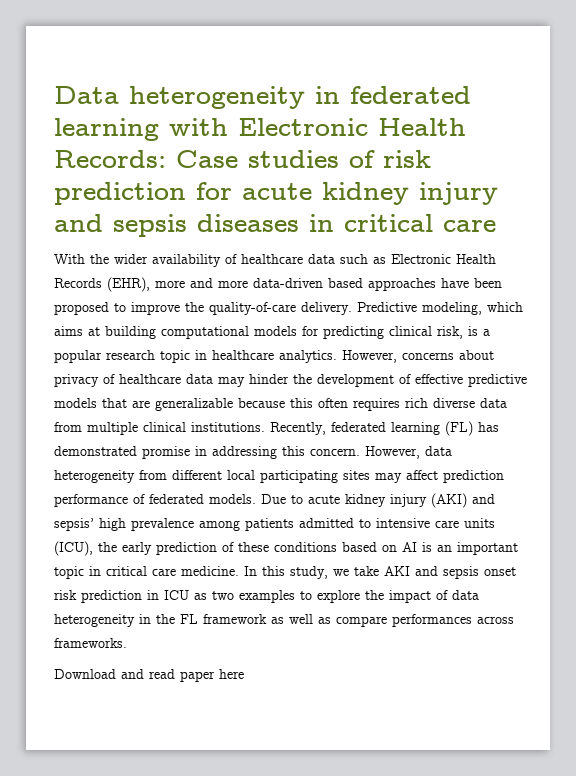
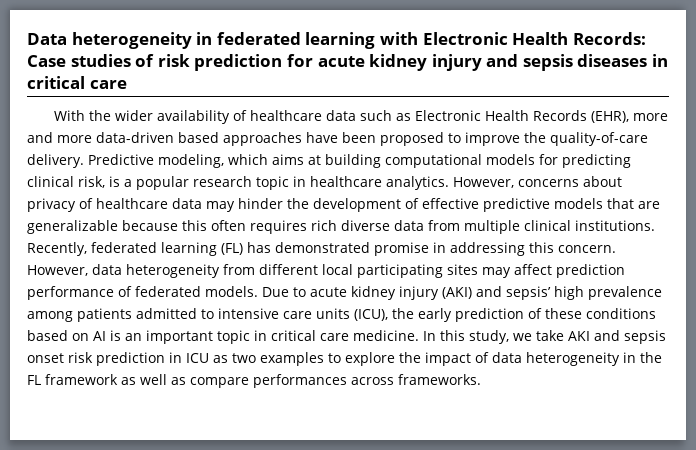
[54,669,244,682] // Download and read paper here -> (481, 379) none

